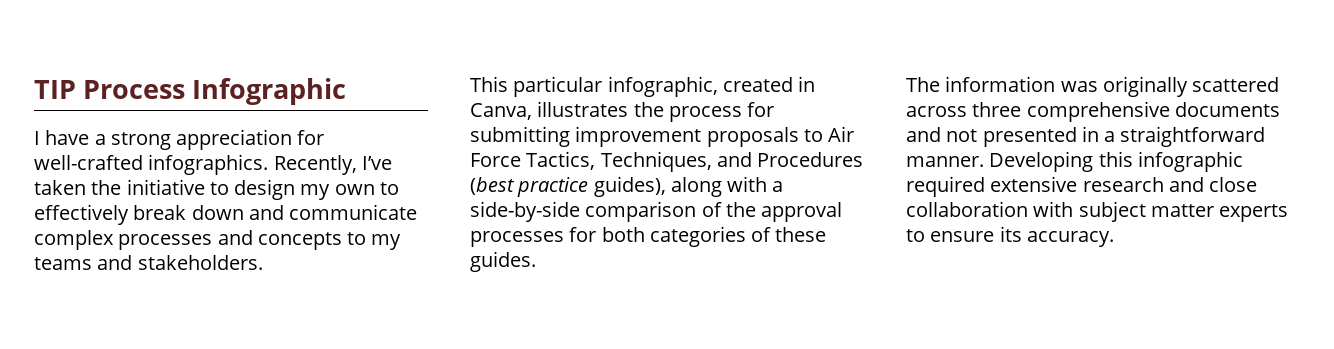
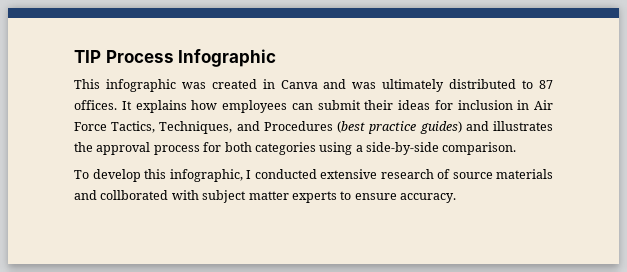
[34,129,325,150] [34,154,392,175] [34,179,399,200] [34,204,418,225] [34,230,402,250] [34,255,263,270] [470,76,816,97] [470,101,775,122] [470,126,823,147] I have a strong appreciation for well-crafted infographics. Recently, I’ve taken the initiative to design my own to effectively break down and communicate complex processes and concepts to my teams and stakeholders. // This particular infographic, created in Canva, illustrates the process for submitting improvement proposals to -> [74,79,554,92] [74,100,530,113] This infographic was created in Canva and was ultimately distributed to 87 offices. It explains how employees can submit their ideas for inclusion in
[593,176,784,197] [470,201,722,222] guides), along with a side-by-side comparison of -> [419,121,553,134] guides) and illustrates
[470,231,564,247] processes -> [153,145,200,155] process
[751,227,827,242] [470,251,536,272] [906,76,1280,97] [906,101,1280,122] [906,126,1266,147] [906,151,1243,172] [906,176,1258,197] [906,201,1028,217] of these guides. // The information was originally scattered across three comprehensive documents and not presented in a straightforward manner. Developing this infographic required extensive research and close collaboration -> [319,142,517,155] [74,169,553,182] [74,190,169,200] using a side-by-side comparison. // To develop this infographic, I conducted extensive research of source materials and collborated
[999,226,1022,242] its -> (397, 196) none

